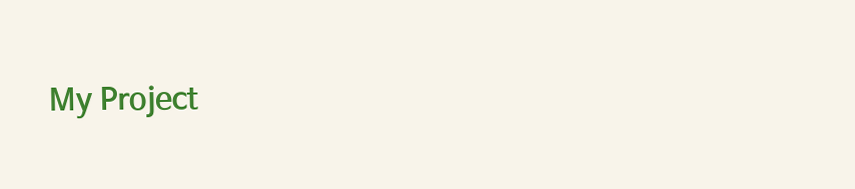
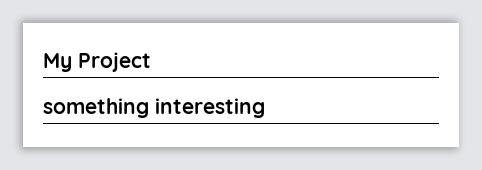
(200, 101) none -> [43,98,265,118] // something interesting

